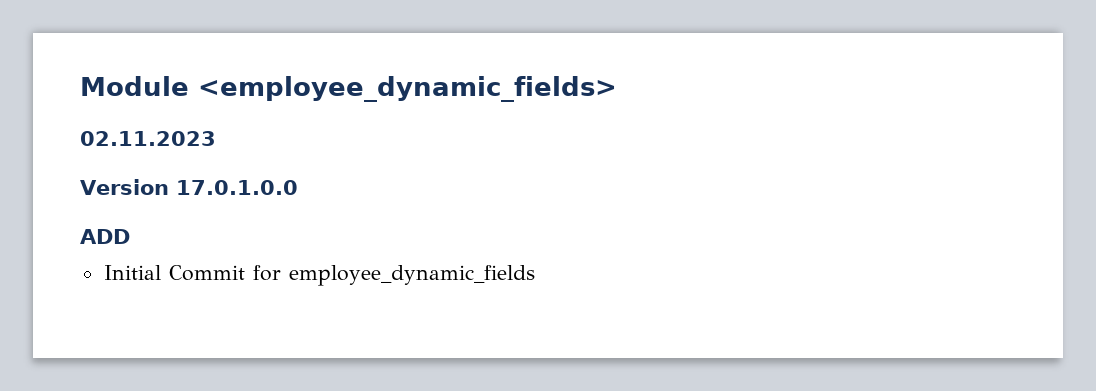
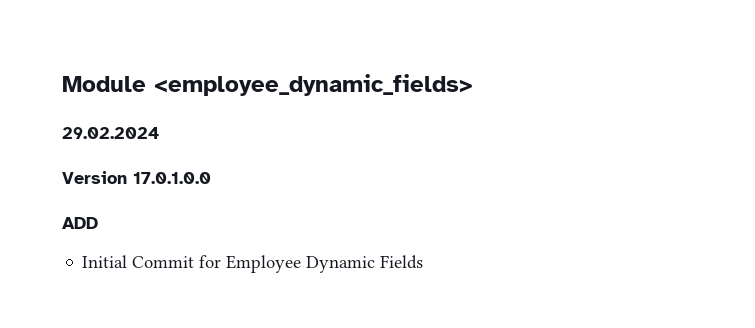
[80,131,216,146] 02.11.2023 -> [62,127,159,139] 29.02.2024
[288,265,535,286] employee_dynamic_fields -> [226,255,424,273] Employee Dynamic Fields

